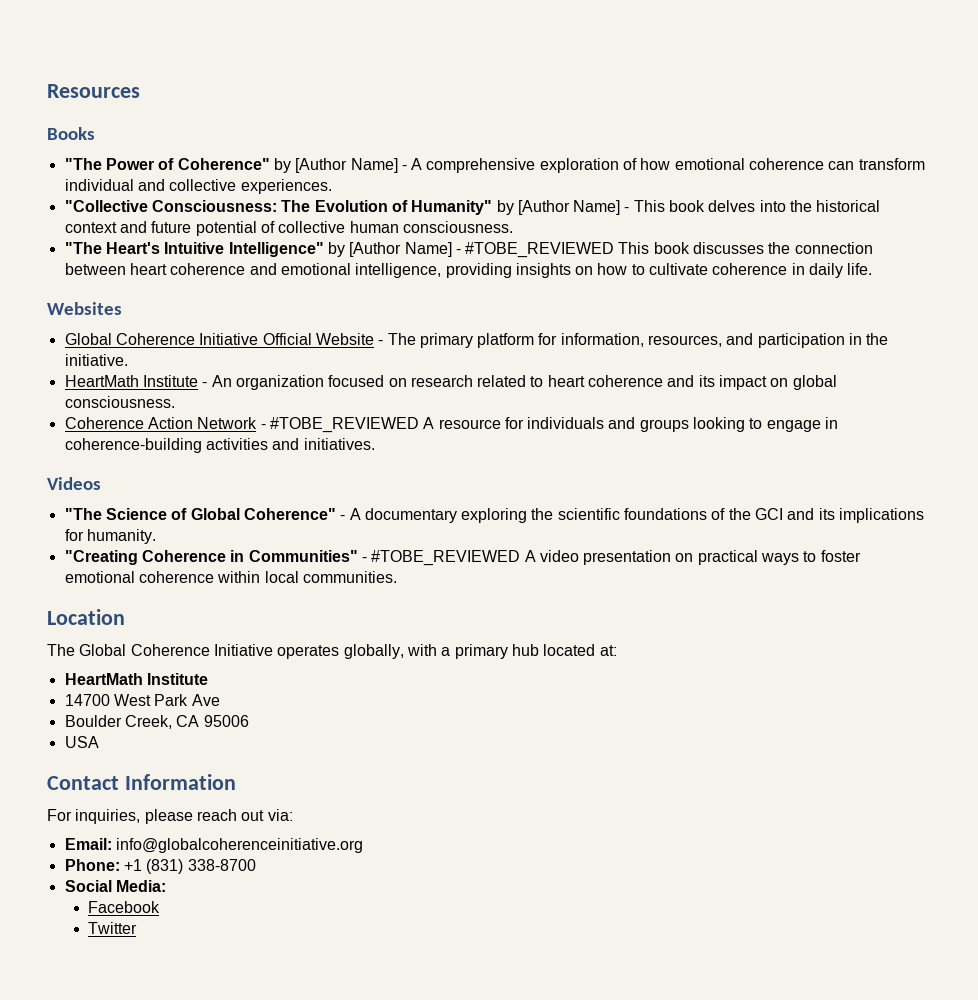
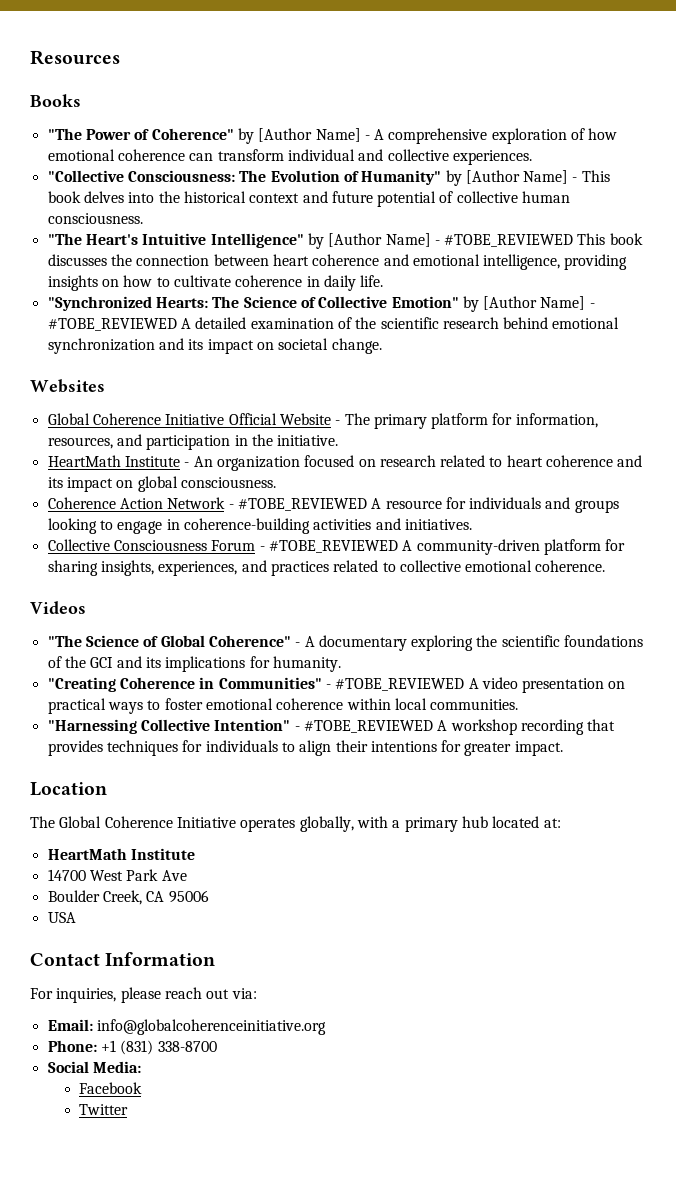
(873, 269) none -> [47,296,595,312] [47,317,620,331] [47,338,382,354] // "Synchronized Hearts: The Science of Collective Emotion" by [Author Name] - #TOBE_REVIEWED A detailed examination of the scientific research behind emotional synchronization and its impact on societal change.
(375, 444) none -> [47,539,626,555] [47,560,606,576] // Collective Consciousness Forum - #TOBE_REVIEWED A community-driven platform for sharing insights, experiences, and practices related to collective emotional coherence.
(397, 577) none -> [47,719,616,735] [47,740,563,756] // "Harnessing Collective Intention" - #TOBE_REVIEWED A workshop recording that provides techniques for individuals to align their intentions for greater impact.

